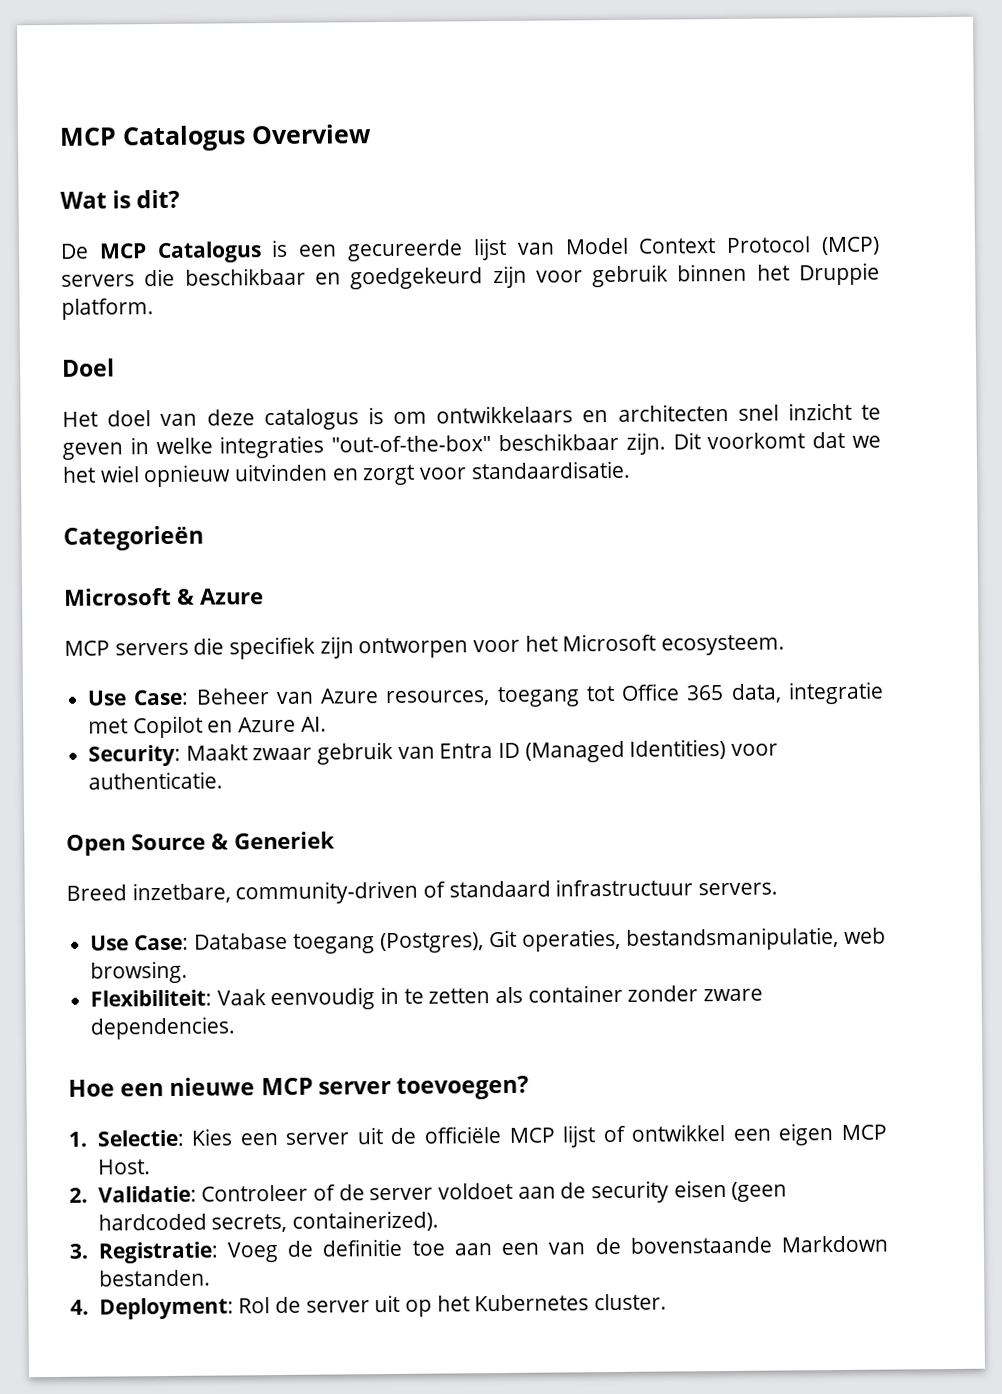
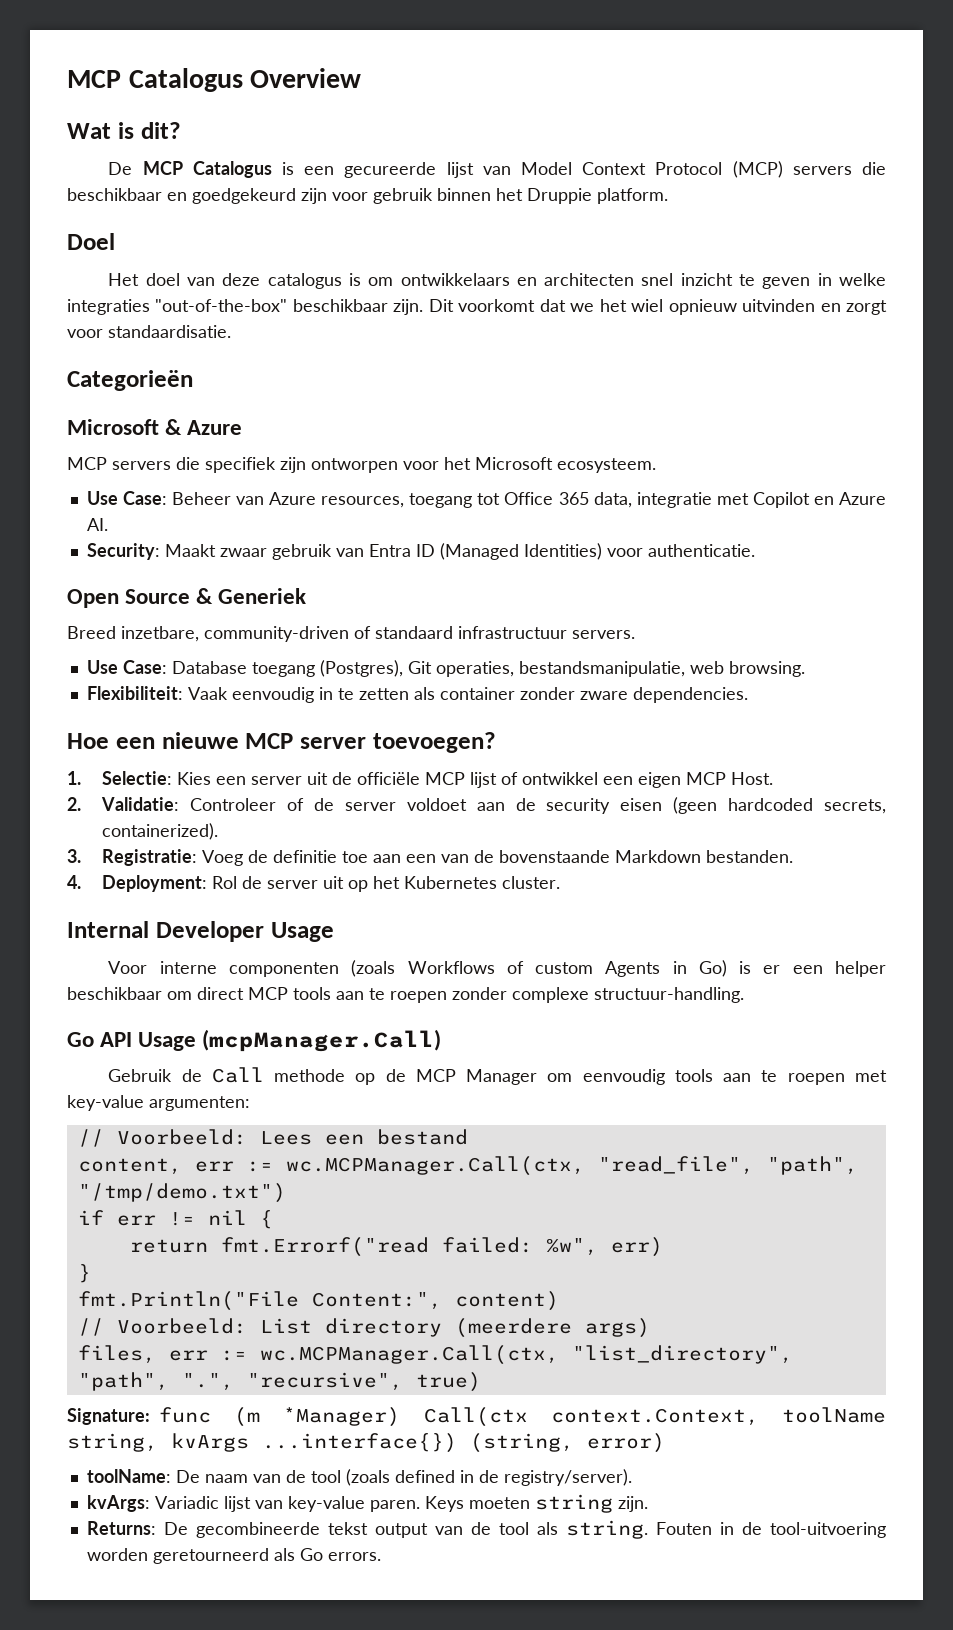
(667, 1302) none -> [67,921,334,942] [108,960,886,977] [67,987,744,1003] [67,1029,442,1052] [108,1067,888,1085] [67,1095,250,1111] [77,1129,468,1147] [77,1156,858,1176] [77,1183,286,1203] [77,1210,273,1229] [129,1237,663,1257] [77,1264,91,1283] [77,1291,559,1311] [77,1318,650,1338] [77,1345,793,1365] [77,1372,481,1392] [67,1407,886,1427] [67,1433,665,1453] [86,1469,632,1486] [86,1494,648,1513] [86,1520,886,1539] [86,1548,381,1564] // Internal Developer Usage // Voor interne componenten (zoals Workflows of custom Agents in Go) is er een helper beschikbaar om direct MCP tools aan te roepen zonder complexe structuur-handling. // Go API Usage (mcpManager.Call) // Gebruik de Call methode op de MCP Manager om eenvoudig tools aan te roepen met key-value argumenten: // // Voorbeeld: Lees een bestand // content, err := wc.MCPManager.Call(ctx, "read_file", "path", "/tmp/demo.txt") // if err != nil { // return fmt.Errorf("read failed: %w", err) // } // fmt.Println("File Content:", content) // // Voorbeeld: List directory (meerdere args) // files, err := wc.MCPManager.Call(ctx, "list_directory", "path", ".", "recursive", true) // Signature: func (m *Manager) Call(ctx context.Context, toolName string, kvArgs ...interface{}) (string, error) // toolName: De naam van de tool (zoals defined in de registry/server). // kvArgs: Variadic lijst van key-value paren. Keys moeten string zijn. // Returns: De gecombineerde tekst output van de tool als string. Fouten in de tool-uitvoering worden geretourneerd als Go errors.

